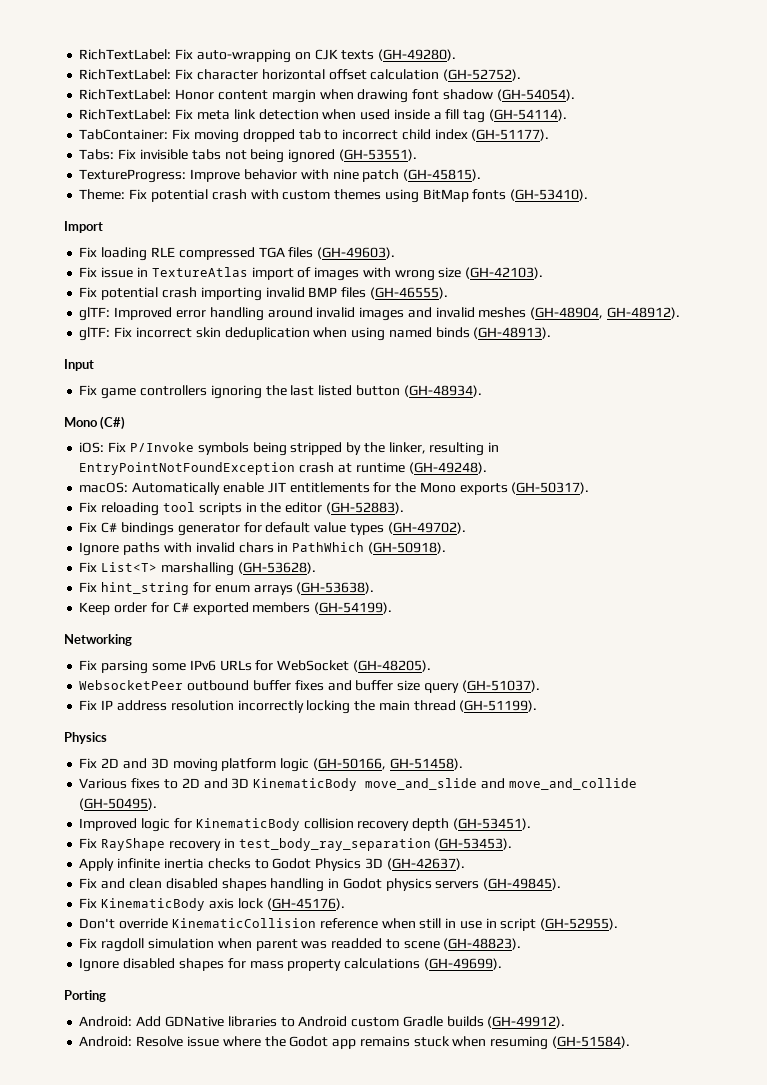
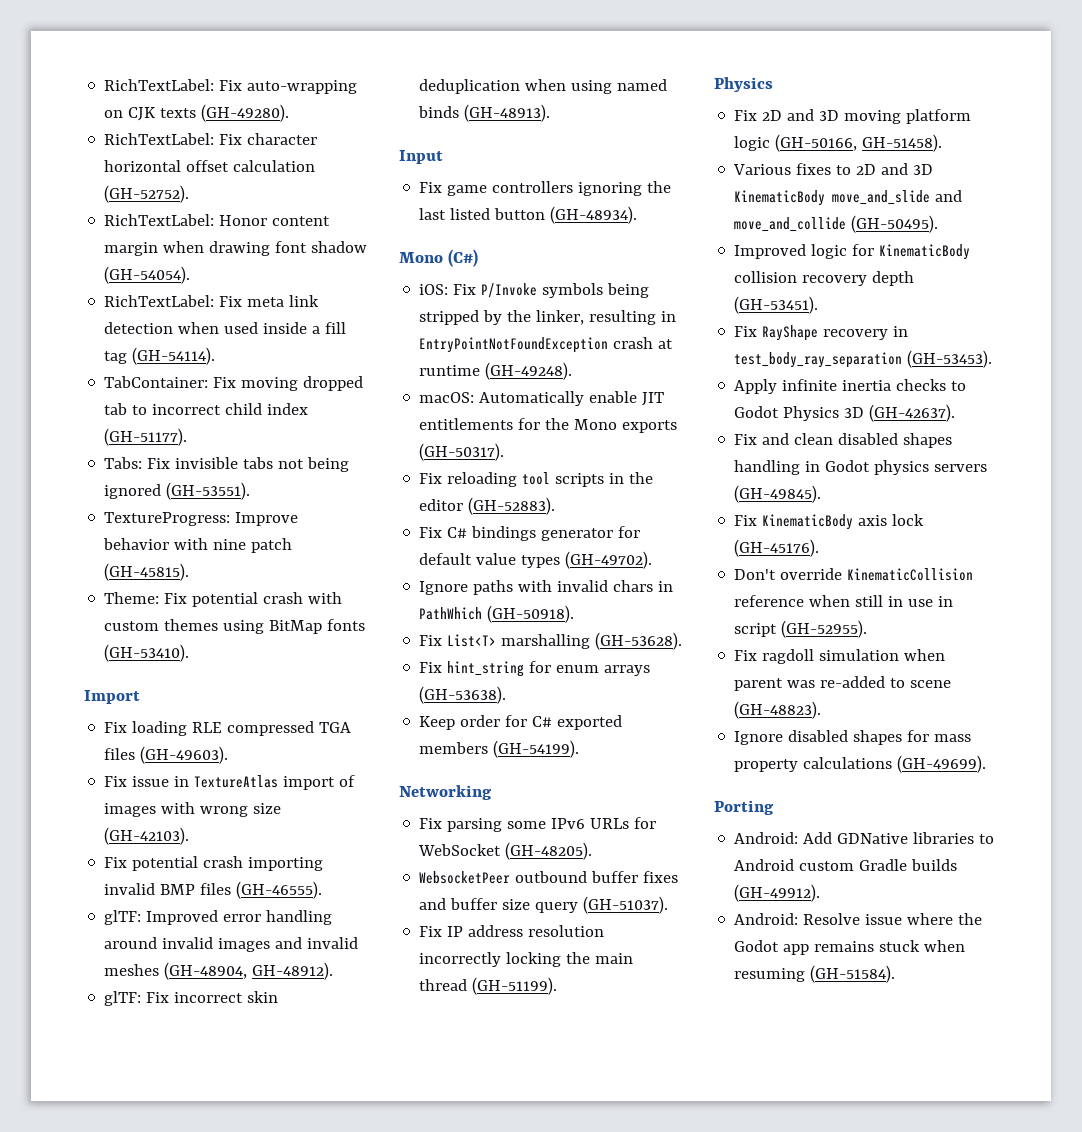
[331,938,383,949] readded -> [820,676,886,688] re-added

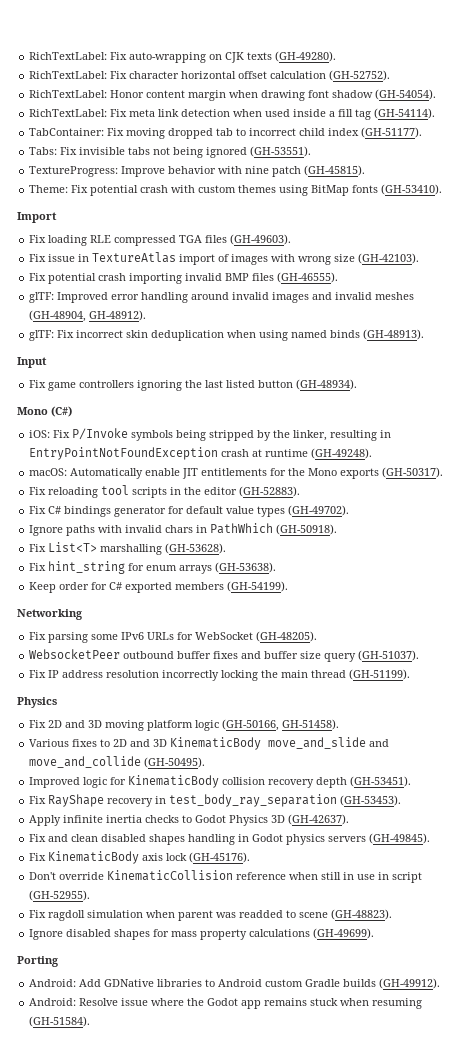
[820,676,886,688] re-added -> [239,910,284,918] readded

